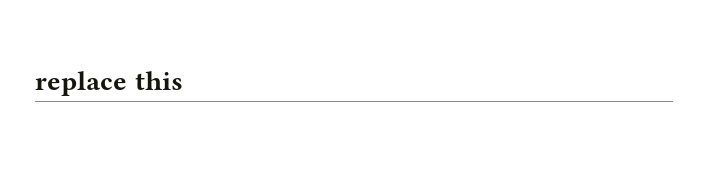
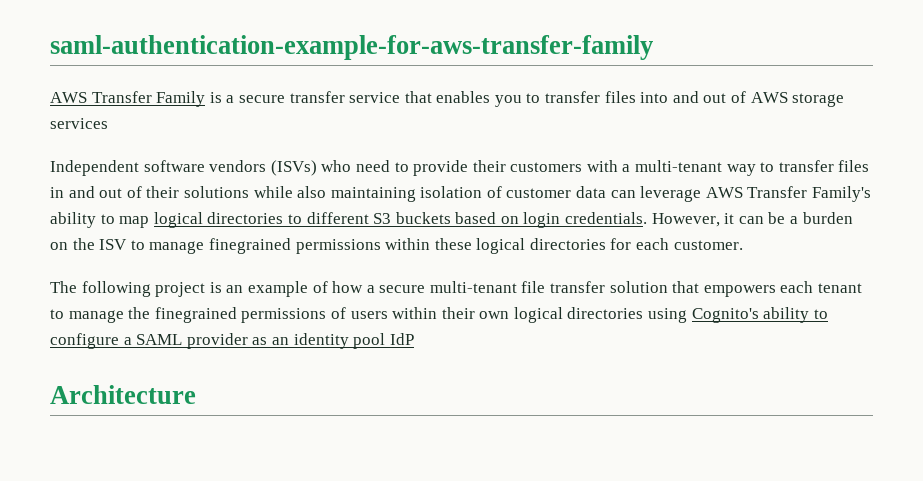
[35,71,183,96] replace this -> [50,35,653,60] [50,91,845,107] [50,118,108,129] [50,160,870,176] [50,186,872,202] [50,212,853,228] [50,238,743,254] [50,281,863,297] [50,307,828,323] [50,333,414,349] [50,385,196,404] saml-authentication-example-for-aws-transfer-family // AWS Transfer Family is a secure transfer service that enables you to transfer files into and out of AWS storage services // Independent software vendors (ISVs) who need to provide their customers with a multi-tenant way to transfer files in and out of their solutions while also maintaining isolation of customer data can leverage AWS Transfer Family's ability to map logical directories to different S3 buckets based on login credentials. However, it can be a burden on the ISV to manage finegrained permissions within these logical directories for each customer. // The following project is an example of how a secure multi-tenant file transfer solution that empowers each tenant to manage the finegrained permissions of users within their own logical directories using Cognito's ability to configure a SAML provider as an identity pool IdP // Architecture

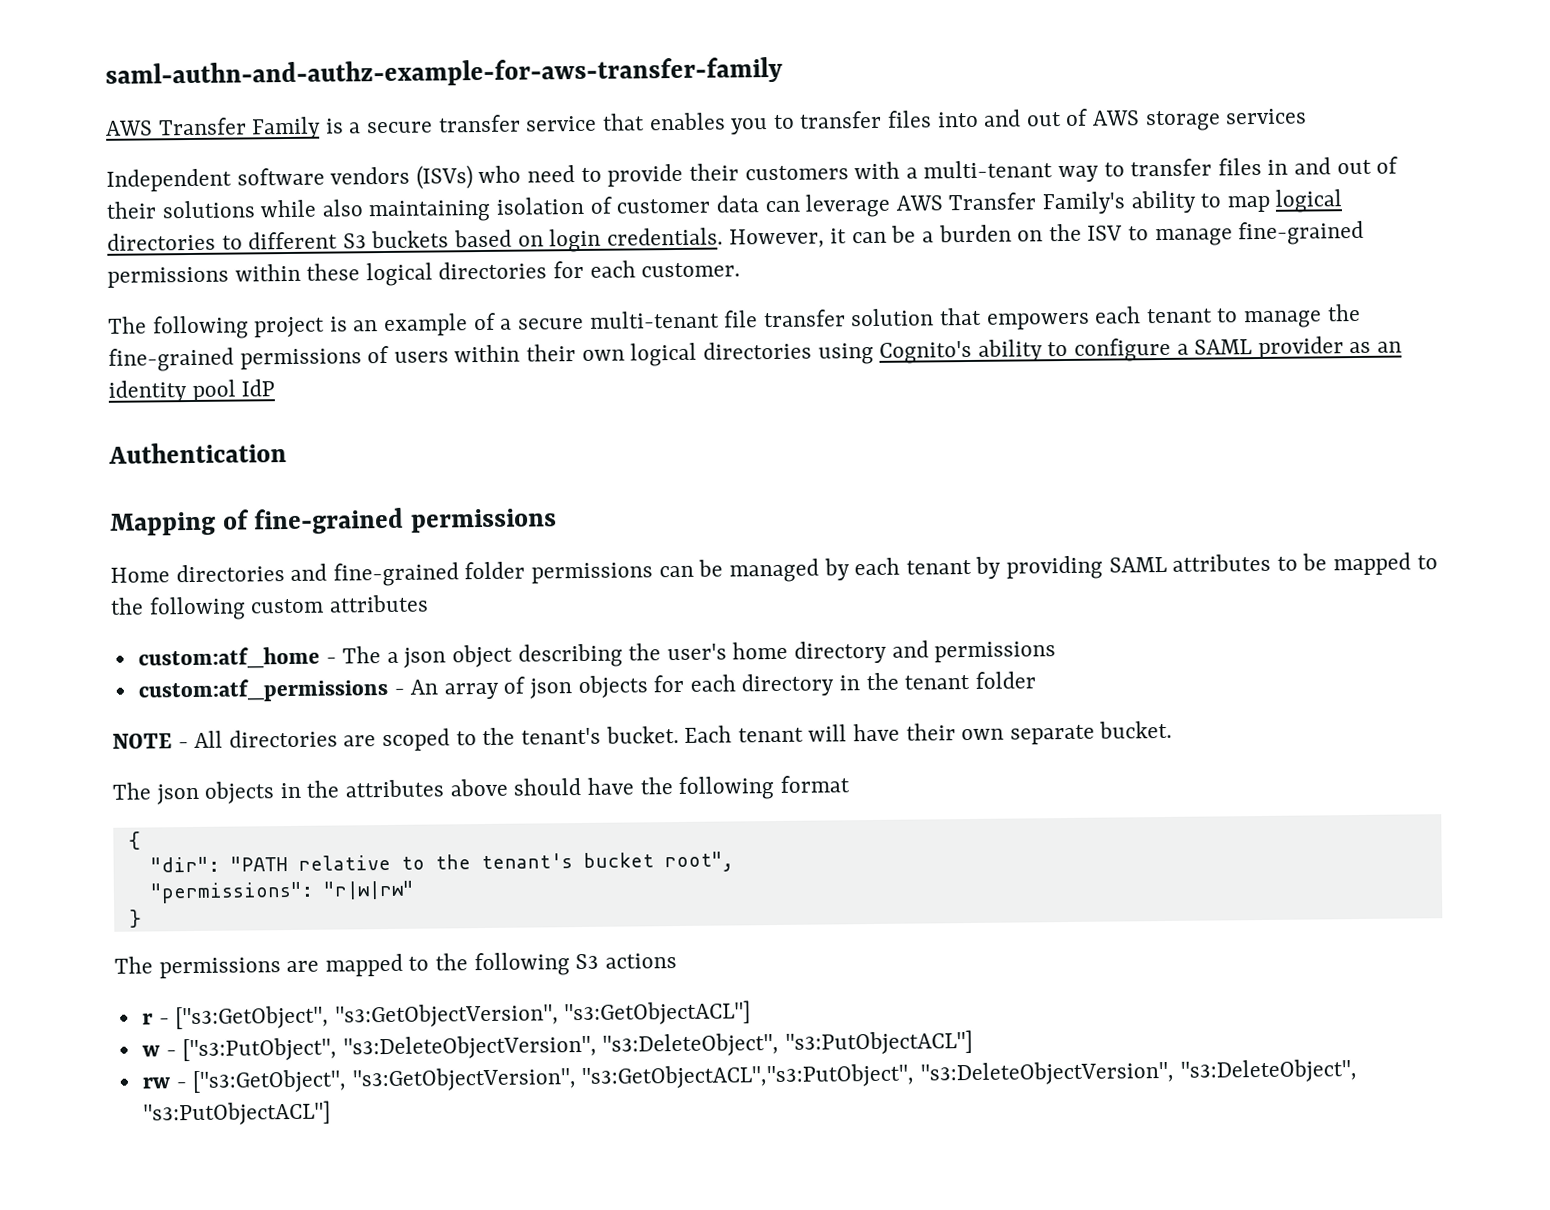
[50,35,653,60] saml-authentication-example-for-aws-transfer-family -> [105,56,783,89] saml-authn-and-authz-example-for-aws-transfer-family
[208,238,291,254] finegrained -> [1238,220,1365,246] fine-grained
[332,281,364,293] how -> (496, 321) none
[154,307,237,323] finegrained -> [108,347,234,372] fine-grained
[50,385,196,404] Architecture -> [108,442,287,464] [110,507,558,536] [110,552,1438,587] [110,594,429,621] [137,640,1057,670] [137,671,1036,703] [112,720,1173,752] [112,775,850,805] [127,831,141,850] [149,851,734,873] [149,880,415,904] [128,909,142,928] [114,952,677,979] [141,1000,752,1030] [141,1029,974,1062] [141,1059,1357,1094] [142,1100,331,1126] Authentication // Mapping of fine-grained permissions // Home directories and fine-grained folder permissions can be managed by each tenant by providing SAML attributes to be mapped to the following custom attributes // custom:atf_home - The a json object describing the user's home directory and permissions // custom:atf_permissions - An array of json objects for each directory in the tenant folder // NOTE - All directories are scoped to the tenant's bucket. Each tenant will have their own separate bucket. // The json objects in the attributes above should have the following format // { // "dir": "PATH relative to the tenant's bucket root", // "permissions": "r|w|rw" // } // The permissions are mapped to the following S3 actions // r - ["s3:GetObject", "s3:GetObjectVersion", "s3:GetObjectACL"] // w - ["s3:PutObject", "s3:DeleteObjectVersion", "s3:DeleteObject", "s3:PutObjectACL"] // rw - ["s3:GetObject", "s3:GetObjectVersion", "s3:GetObjectACL","s3:PutObject", "s3:DeleteObjectVersion", "s3:DeleteObject", "s3:PutObjectACL"]

